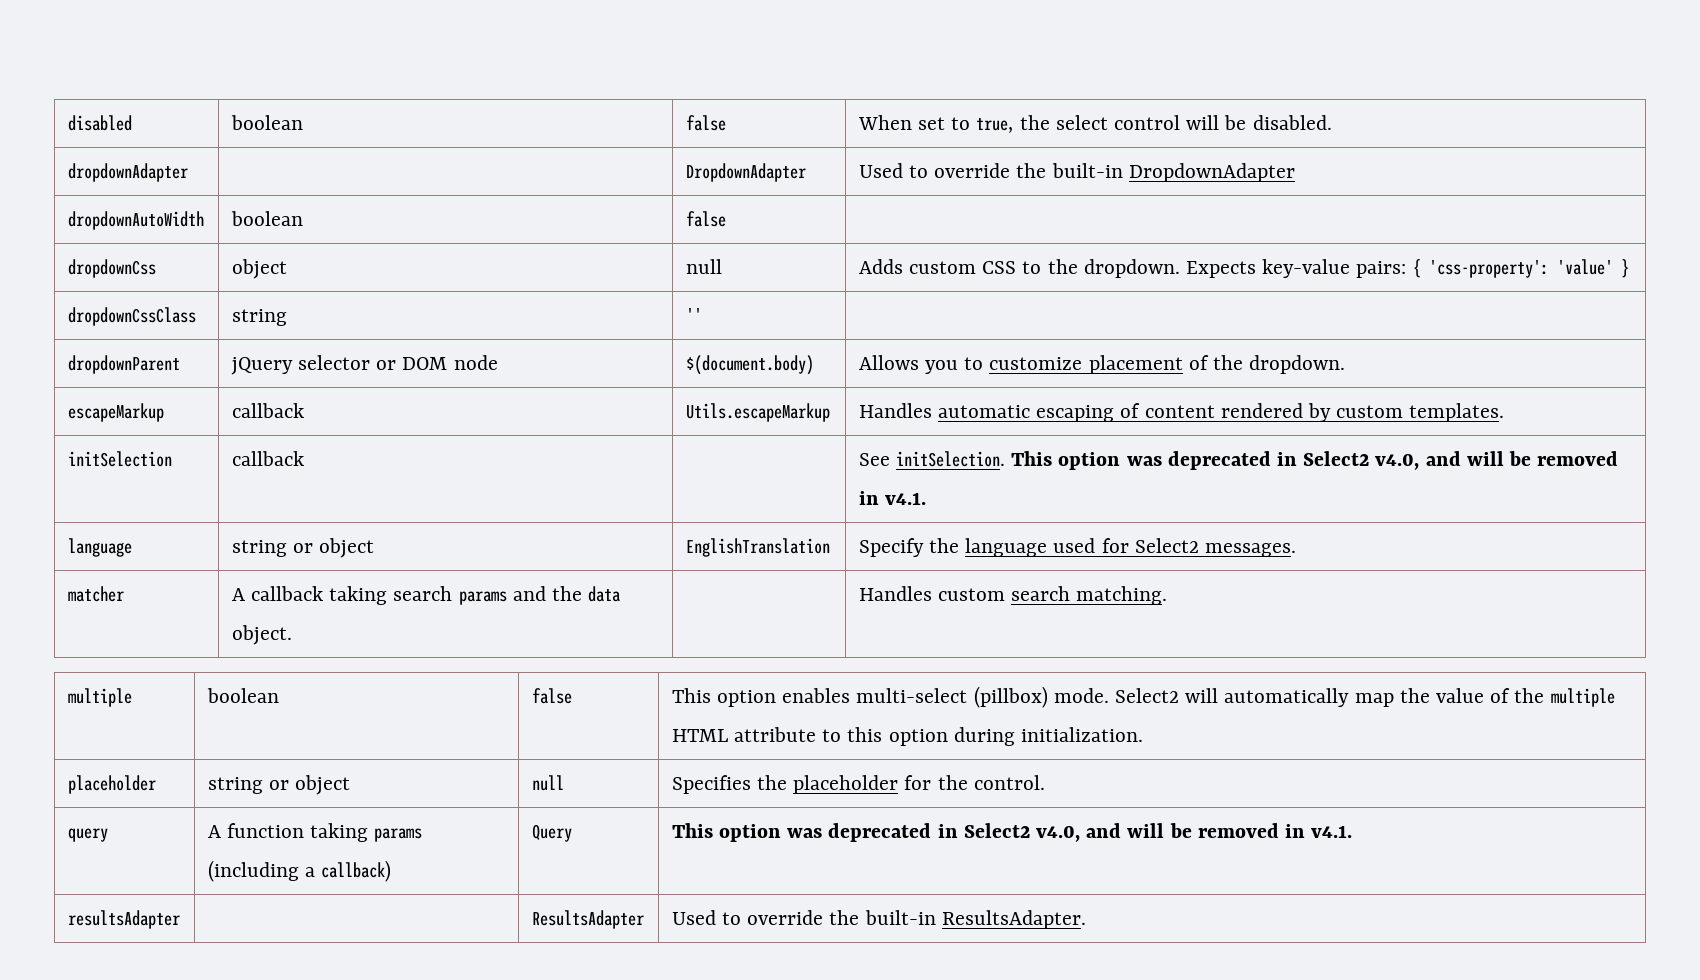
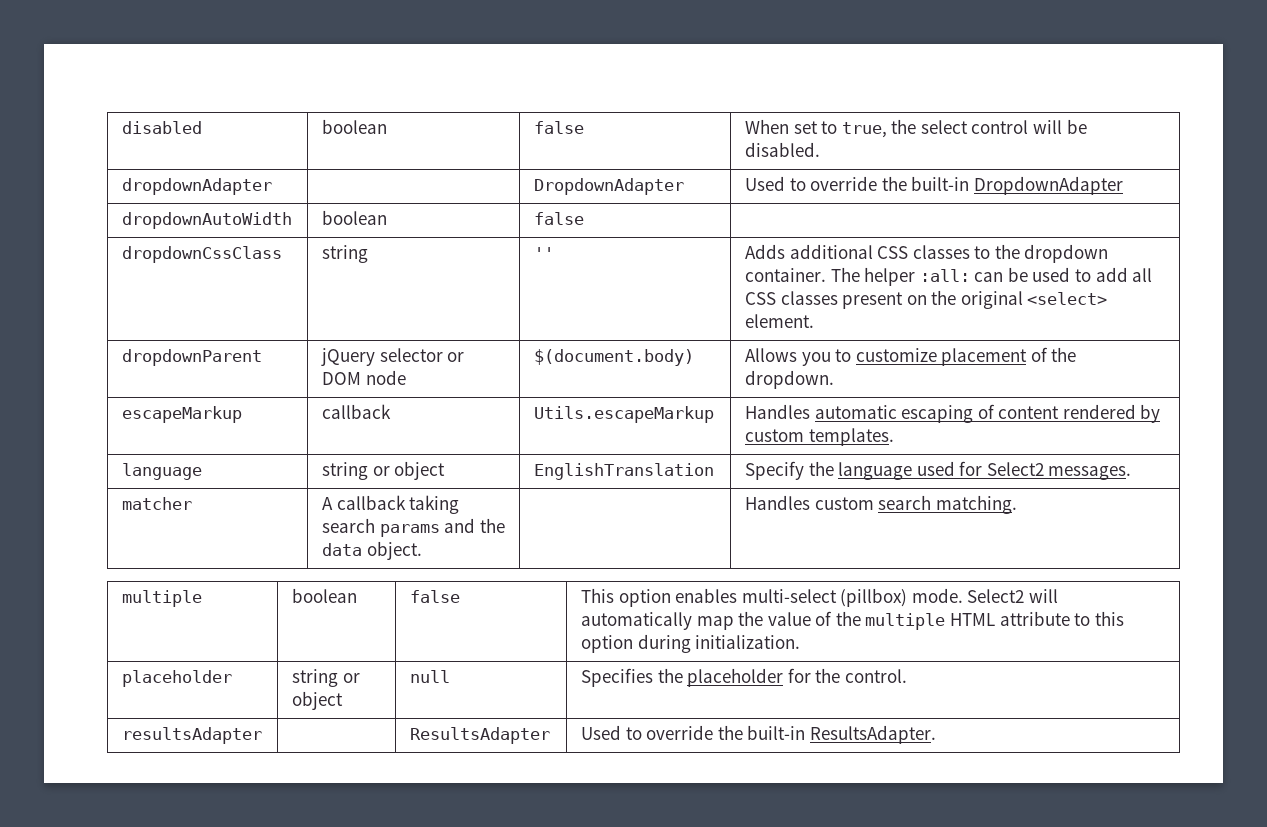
[67,259,156,278] [231,259,287,279] [685,259,722,274] [858,259,1629,278] [67,307,196,326] [231,309,287,326] [685,308,702,322] dropdownCss | object | null | Adds custom CSS to the dropdown. Expects key-value pairs: { 'css-property': 'value' } // dropdownCssClass | string | '' | -> [121,246,282,263] [321,245,368,263] [533,247,554,259] [744,244,1109,263] [744,267,1153,286] [744,290,1108,309] [744,314,814,328] dropdownCssClass | string | '' | Adds additional CSS classes to the dropdown container. The helper :all: can be used to add all CSS classes present on the original <select> element.
[67,451,172,467] [231,451,304,466] [858,451,1619,470] [858,491,926,505] // initSelection | callback | | See initSelection. This option was deprecated in Select2 v4.0, and will be removed in v4.1. -> (894, 437) none
[67,828,108,842] [207,823,423,842] [207,860,392,882] [531,824,572,842] [671,823,1353,842] // query | A function taking params (including a callback) | Query | This option was deprecated in Select2 v4.0, and will be removed in v4.1. -> (907, 676) none

